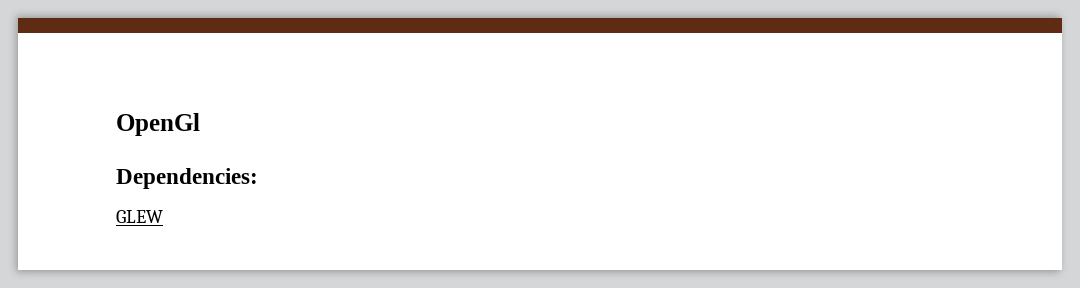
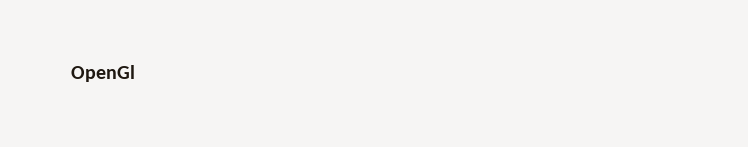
[116,168,258,189] [116,210,163,223] // Dependencies: // GLEW -> (135, 73) none

